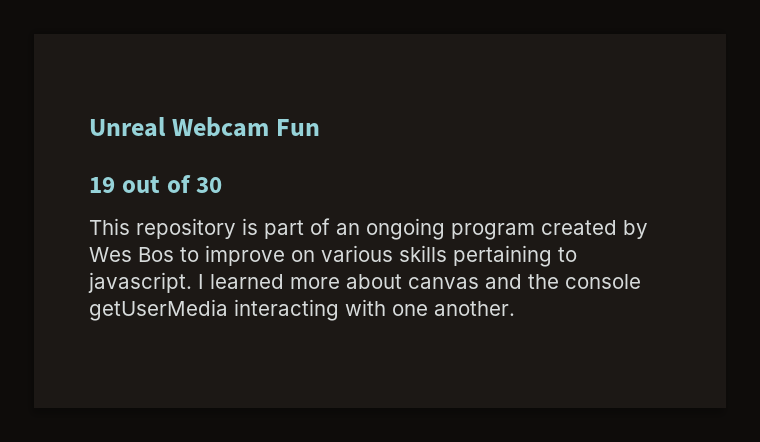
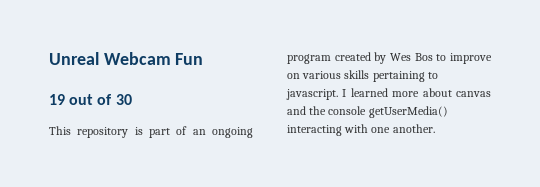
[89,299,228,321] getUserMedia -> [368,106,448,118] getUserMedia()

